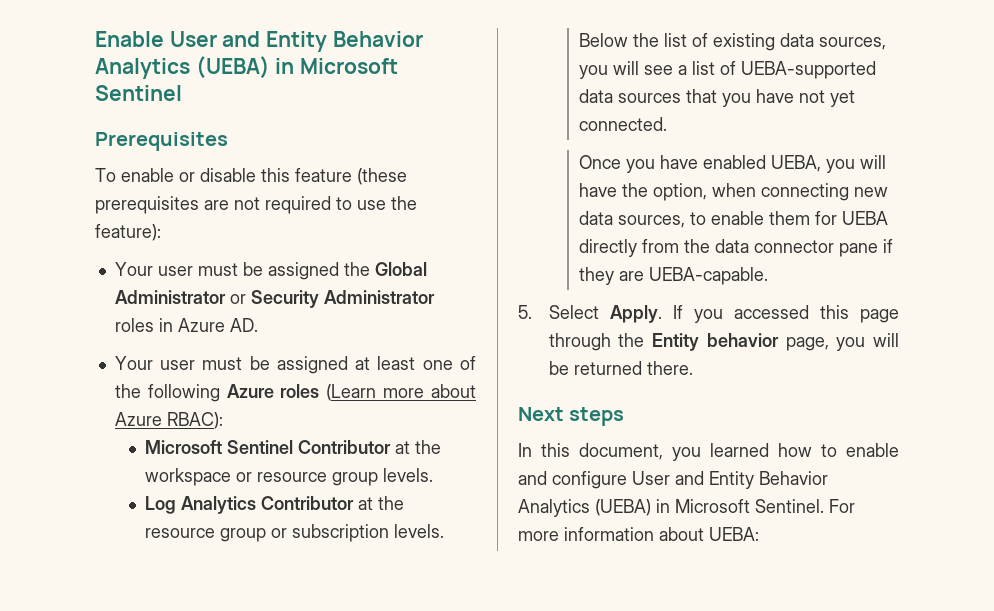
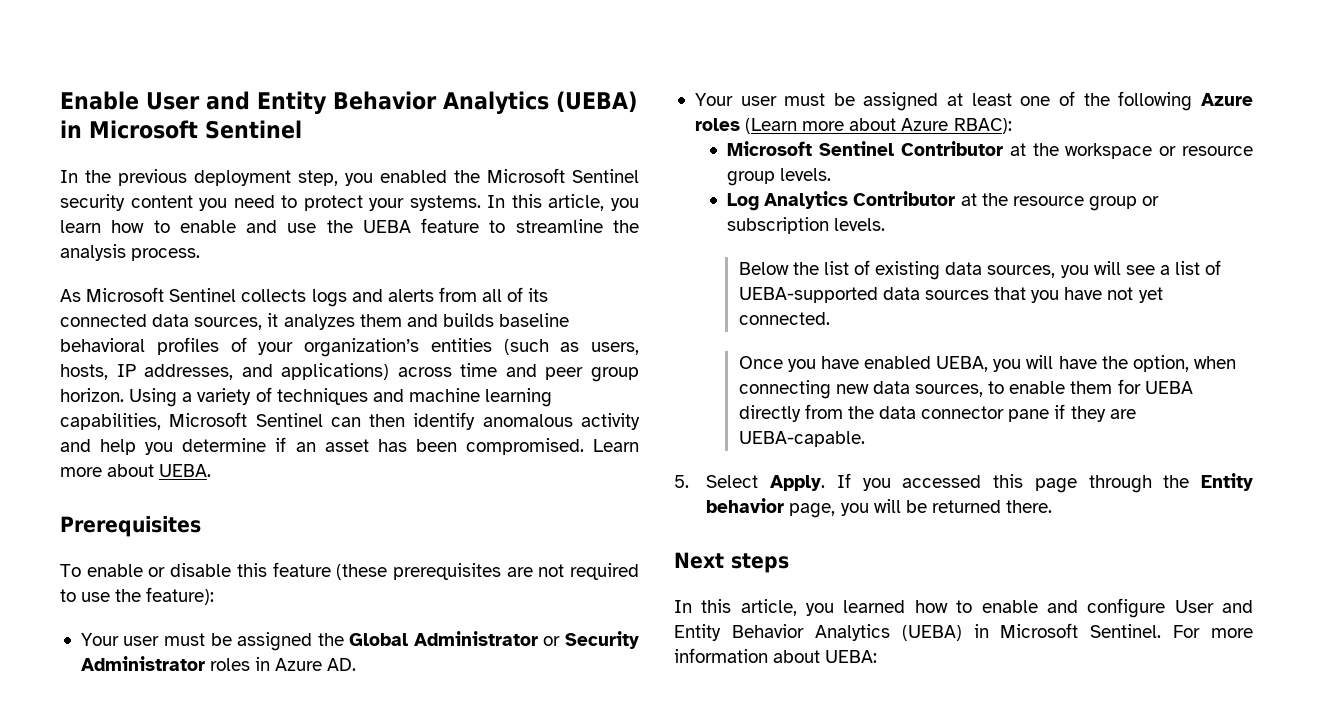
(182, 93) none -> [60,168,639,186] [60,194,639,211] [60,218,639,233] [60,244,201,261] [60,287,549,307] [60,313,570,330] [60,337,639,357] [60,363,639,382] [60,387,553,407] [60,412,640,430] [60,437,640,455] [60,464,212,477] // In the previous deployment step, you enabled the Microsoft Sentinel security content you need to protect your systems. In this article, you learn how to enable and use the UEBA feature to streamline the analysis process. // As Microsoft Sentinel collects logs and alerts from all of its connected data sources, it analyzes them and builds baseline behavioral profiles of your organization’s entities (such as users, hosts, IP addresses, and applications) across time and peer group horizon. Using a variety of techniques and machine learning capabilities, Microsoft Sentinel can then identify anomalous activity and help you determine if an asset has been compromised. Learn more about UEBA.
[579,443,663,460] document, -> [740,599,797,616] article,

